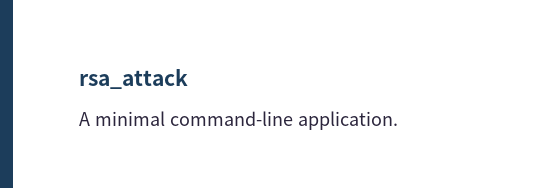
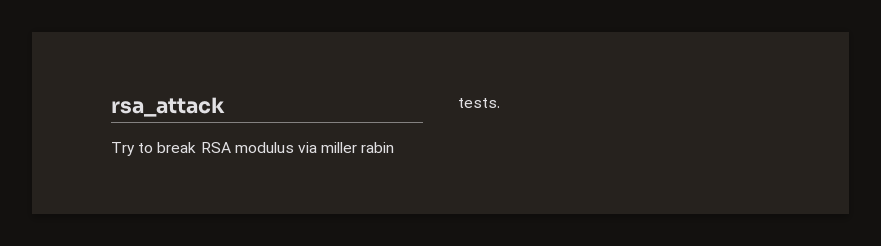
[79,111,398,130] A minimal command-line application. -> [111,142,395,156] [458,98,500,108] Try to break RSA modulus via miller rabin tests.

